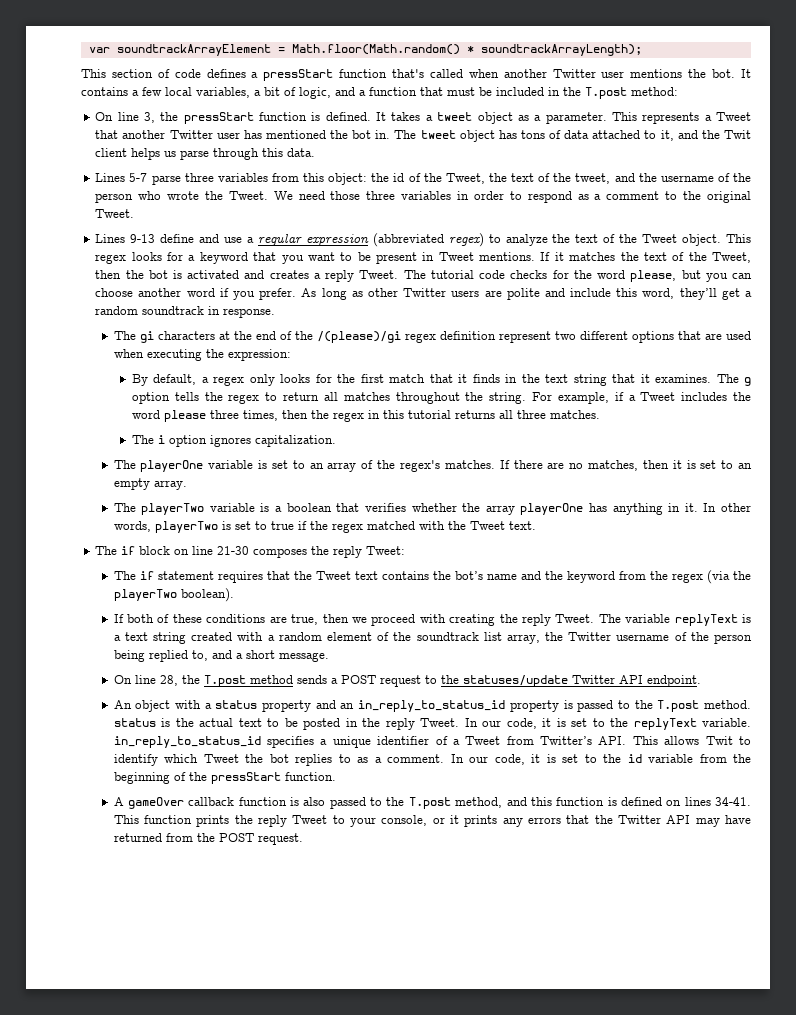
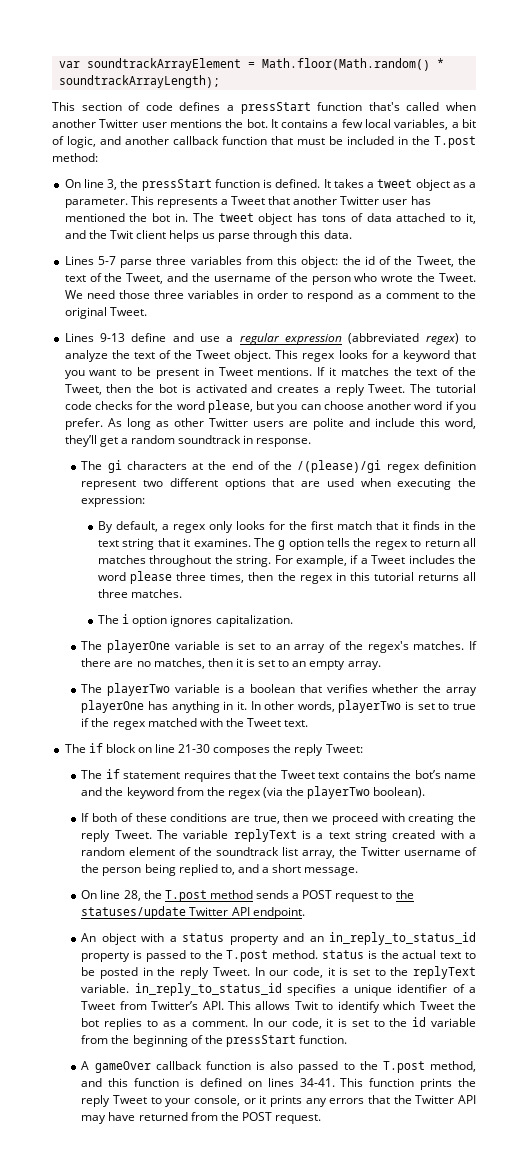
[359,90,366,96] a -> [125,136,219,145] another callback
[575,173,611,184] tweet, -> [126,273,164,284] Tweet,

